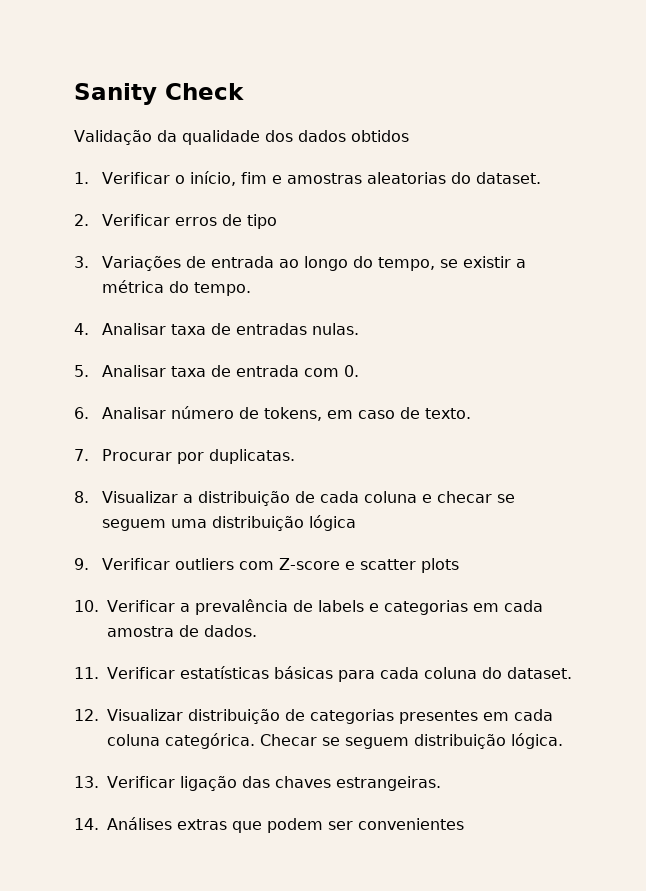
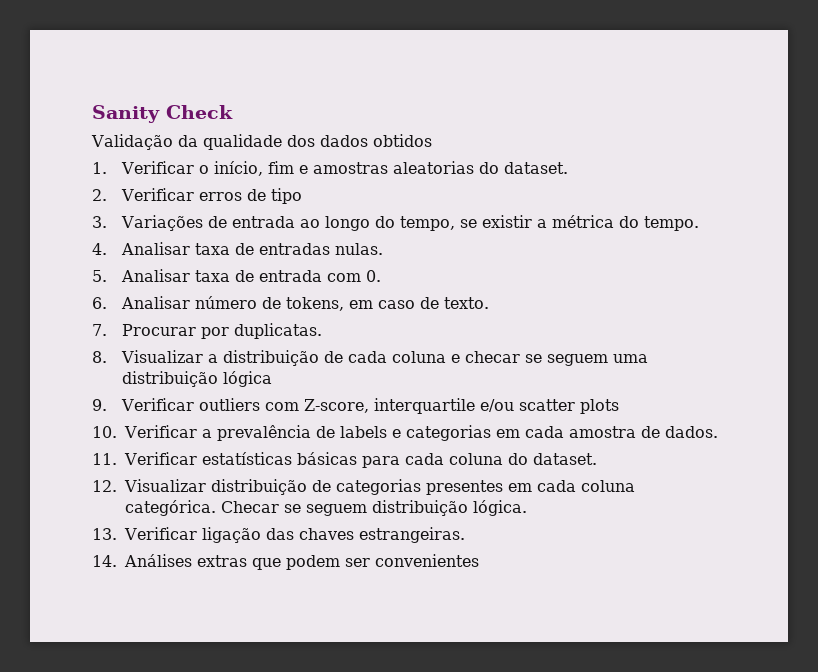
[278,558,355,570] Z-score e -> [304,398,515,414] Z-score, interquartile e/ou

